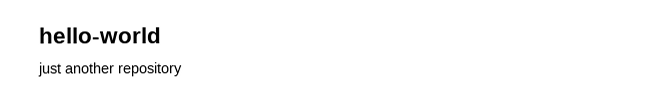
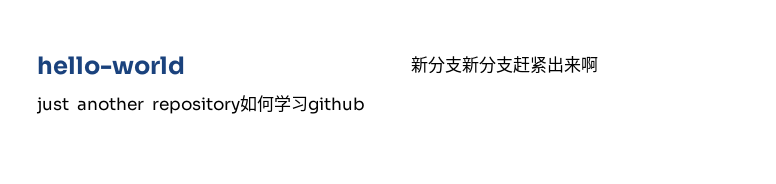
(183, 69) none -> [240,95,365,114] [411,56,598,74] 如何学习github新分支新分支赶紧出来啊

